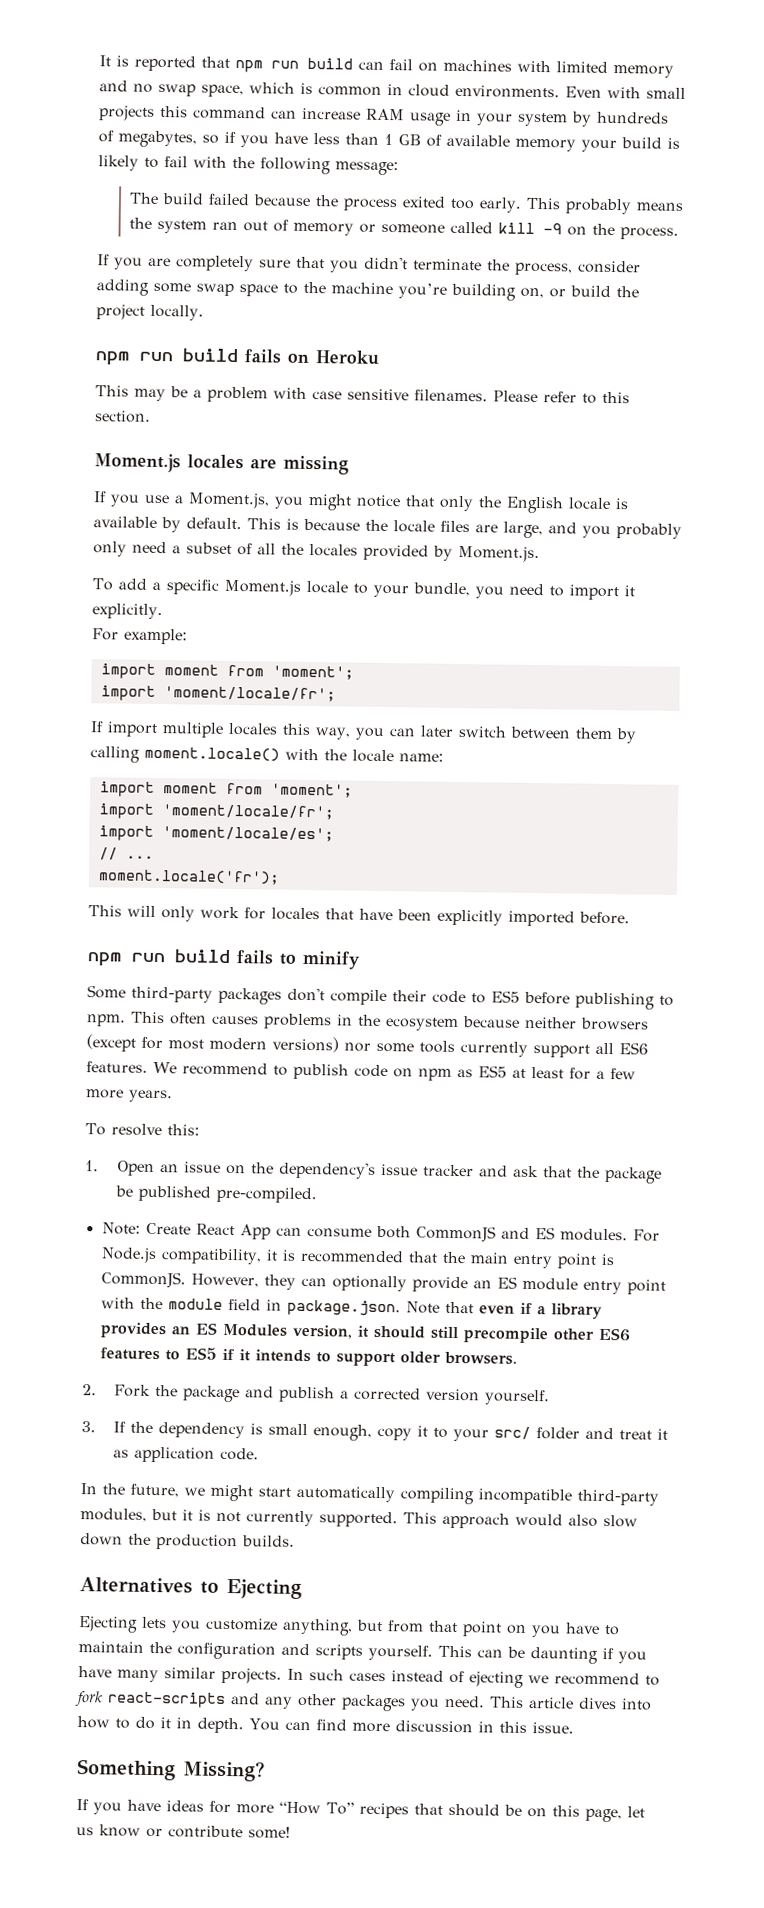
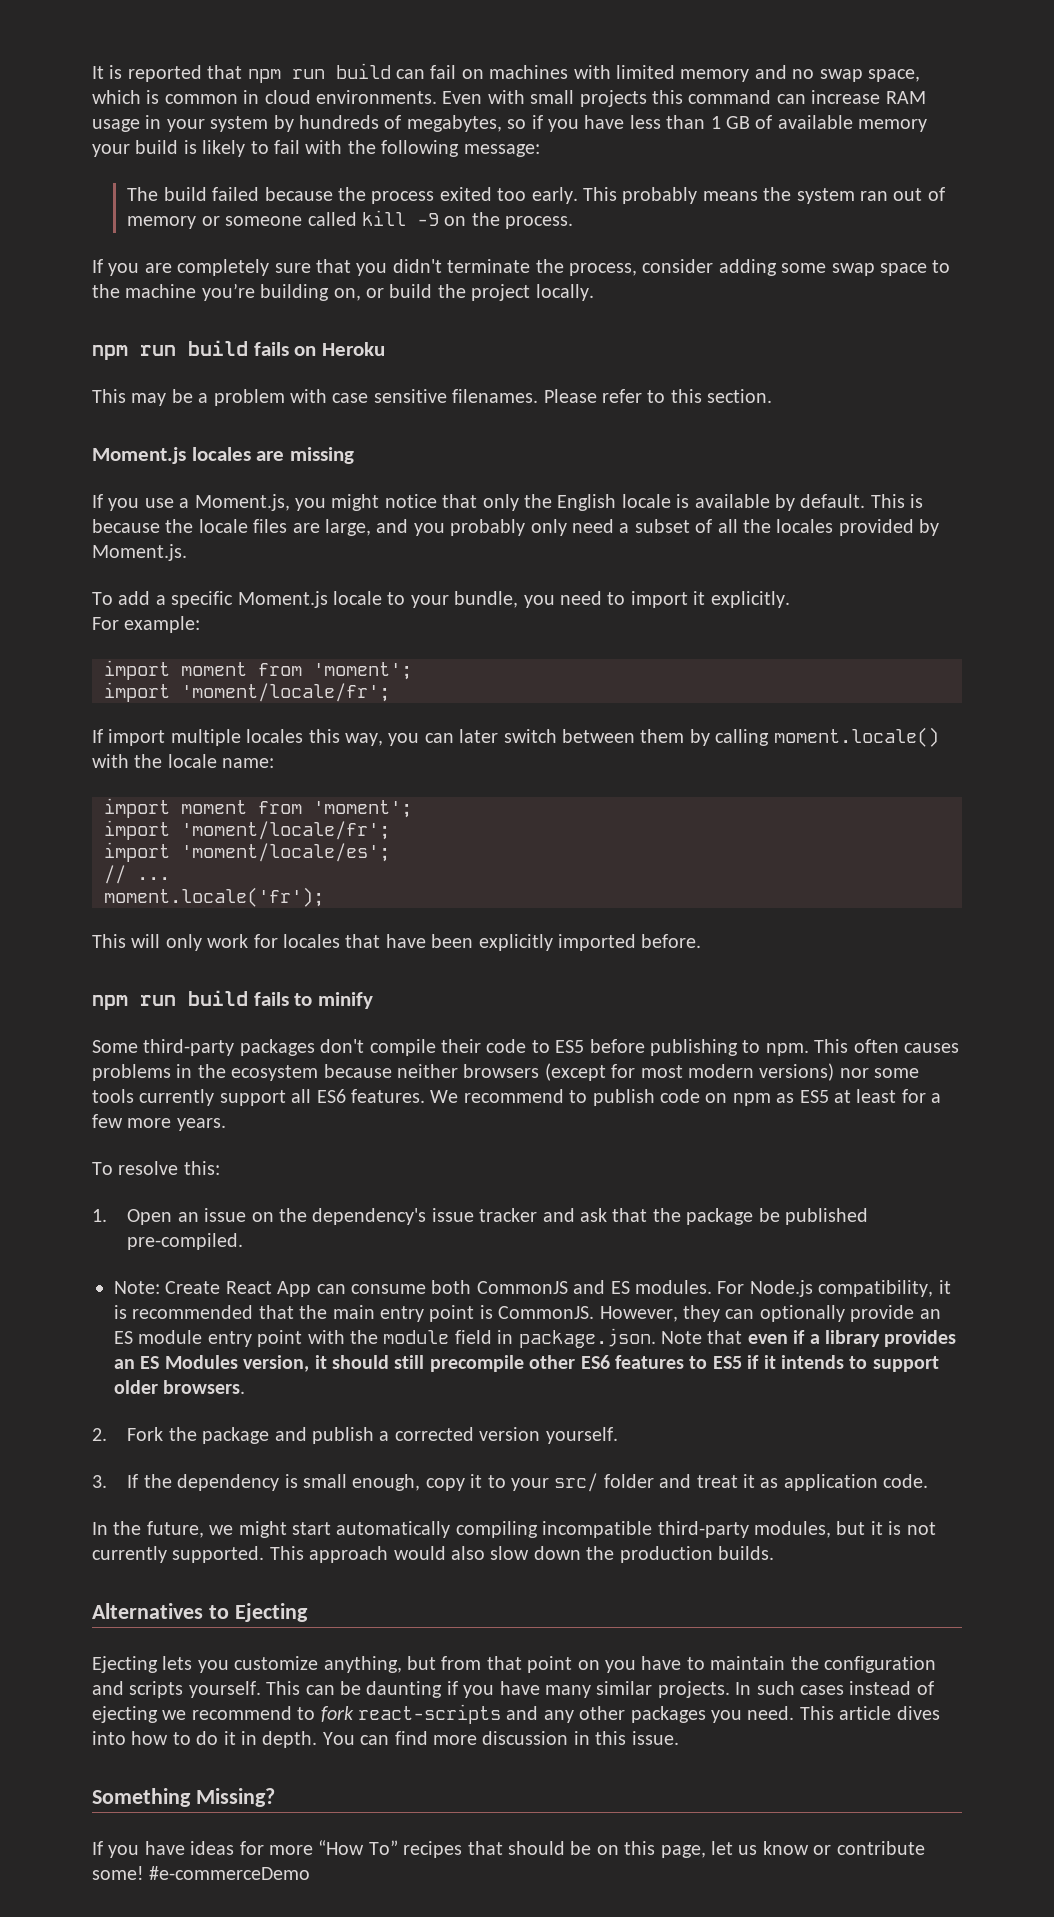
(291, 1832) none -> [149,1866,311,1880] #e-commerceDemo

